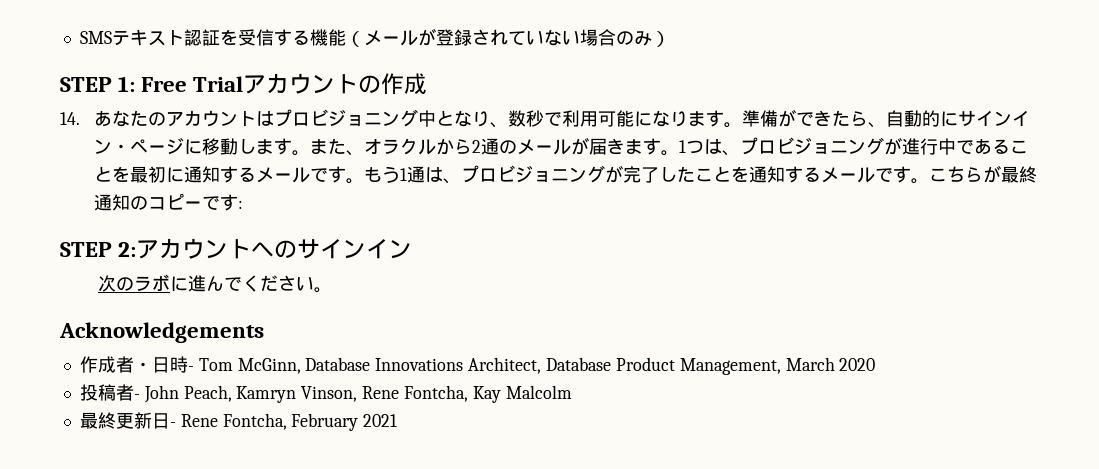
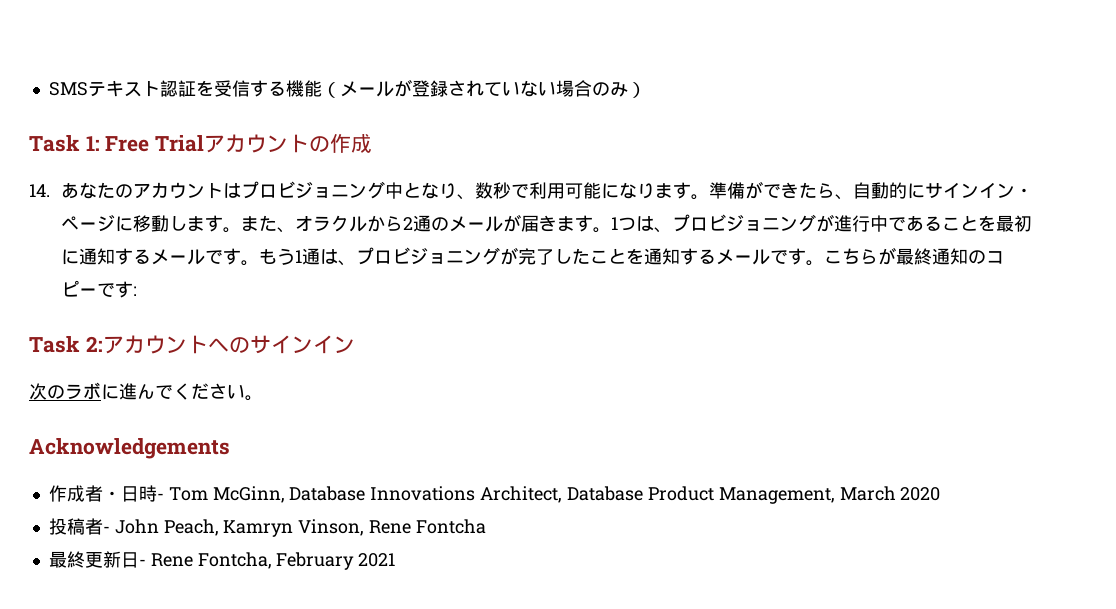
[60,77,112,92] STEP -> [29,135,80,152] Task
[60,242,112,257] STEP -> [29,336,80,353] Task
[403,385,572,403] Fontcha, Kay Malcolm -> [415,519,486,534] Fontcha

